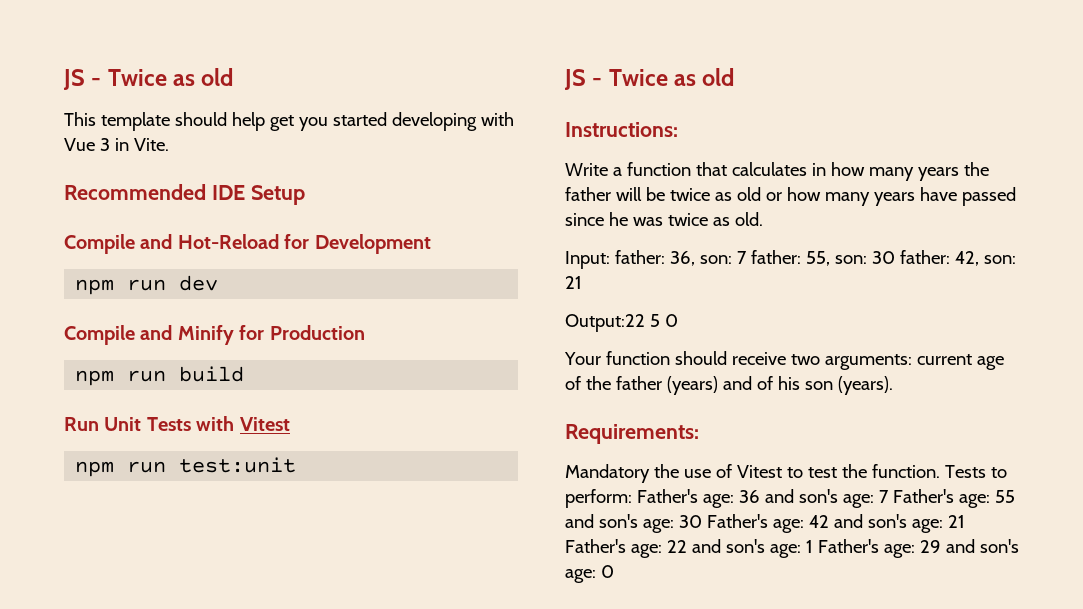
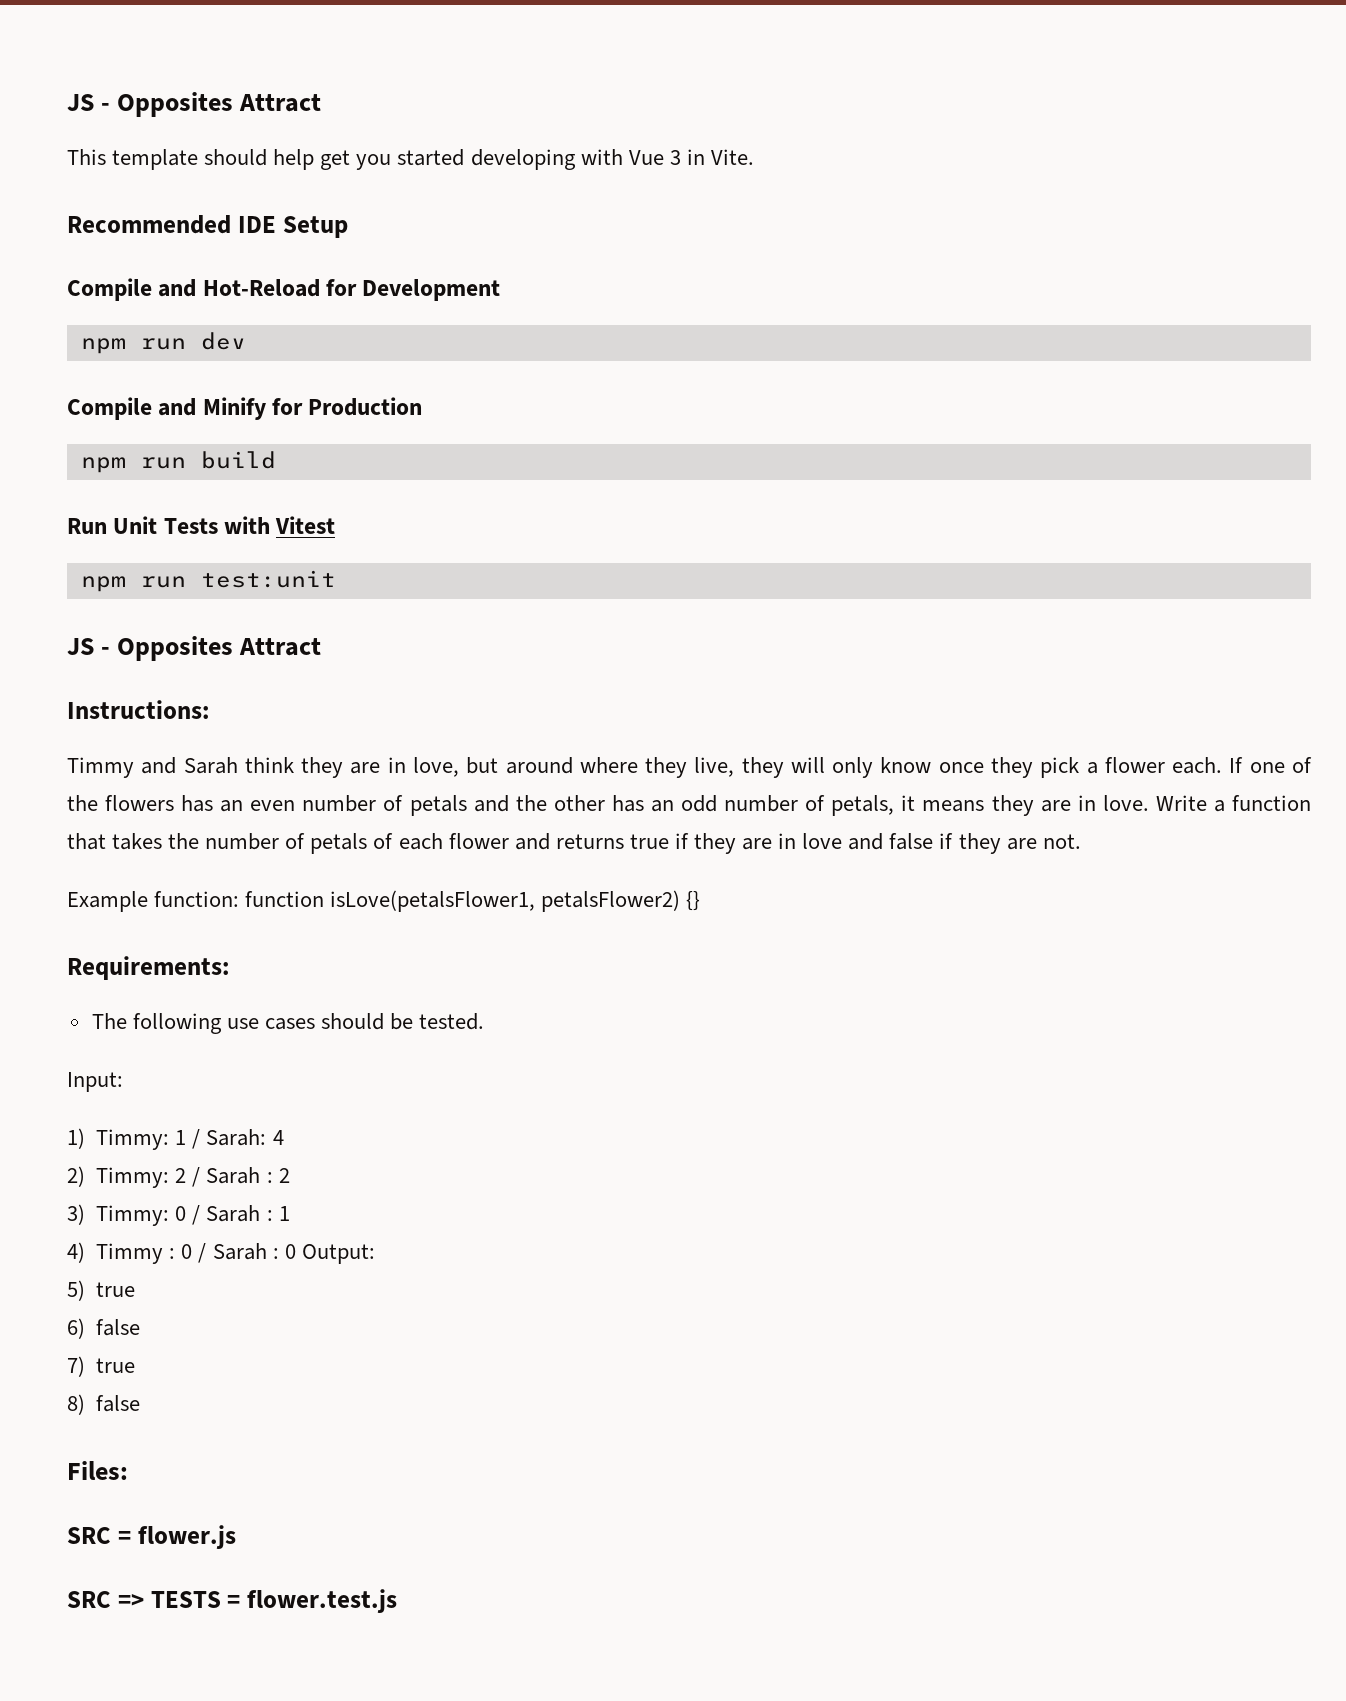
[63,68,234,90] JS - Twice as old -> [67,92,322,117] JS - Opposites Attract
[608,68,735,86] [565,122,678,137] [565,162,989,181] [565,187,1016,206] [565,212,763,226] [565,250,1016,269] [565,276,582,289] [565,314,678,332] [564,351,1004,370] [565,376,893,395] [565,424,699,444] [565,464,1007,483] [565,489,1015,508] [565,514,965,533] [565,539,1019,558] [565,565,614,583] Twice as old // Instructions: // Write a function that calculates in how many years the father will be twice as old or how many years have passed since he was twice as old. // Input: father: 36, son: 7 father: 55, son: 30 father: 42, son: 21 // Output:22 5 0 // Your function should receive two arguments: current age of the father (years) and of his son (years). // Requirements: // Mandatory the use of Vitest to test the function. Tests to perform: Father's age: 36 and son's age: 7 Father's age: 55 and son's age: 30 Father's age: 42 and son's age: 21 Father's age: 22 and son's age: 1 Father's age: 29 and son's age: 0 -> [117,636,322,661] [67,700,210,719] [67,757,1312,778] [67,795,1311,816] [67,833,1081,854] [67,890,701,912] [67,956,230,980] [91,1013,485,1034] [67,1072,123,1092] [67,1128,284,1150] [67,1166,290,1188] [67,1204,290,1226] [67,1242,375,1264] [67,1280,136,1301] [67,1318,141,1339] [67,1356,136,1377] [67,1394,141,1415] [67,1461,128,1480] [67,1525,236,1549] [67,1589,397,1613] Opposites Attract // Instructions: // Timmy and Sarah think they are in love, but around where they live, they will only know once they pick a flower each. If one of the flowers has an even number of petals and the other has an odd number of petals, it means they are in love. Write a function that takes the number of petals of each flower and returns true if they are in love and false if they are not. // Example function: function isLove(petalsFlower1, petalsFlower2) {} // Requirements: // The following use cases should be tested. // Input: // 1) Timmy: 1 / Sarah: 4 // 2) Timmy: 2 / Sarah : 2 // 3) Timmy: 0 / Sarah : 1 // 4) Timmy : 0 / Sarah : 0 Output: // 5) true // 6) false // 7) true // 8) false // Files: // SRC = flower.js // SRC => TESTS = flower.test.js

